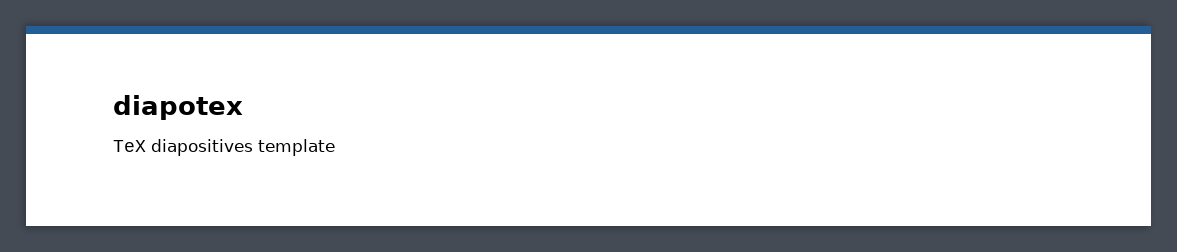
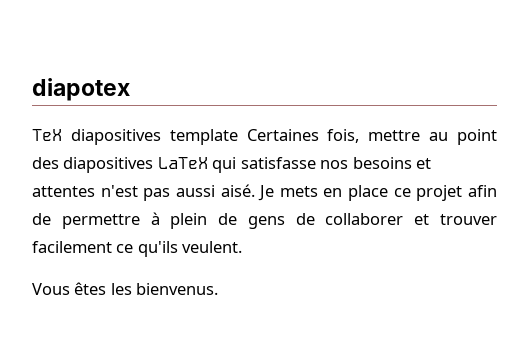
(335, 147) none -> [246,129,497,145] [32,157,432,173] [32,184,497,201] [32,212,497,229] [32,241,243,257] [32,282,219,295] Certaines fois, mettre au point des diapositives LaTeX qui satisfasse nos besoins et attentes n'est pas aussi aisé. Je mets en place ce projet afin de permettre à plein de gens de collaborer et trouver facilement ce qu'ils veulent. // Vous êtes les bienvenus.

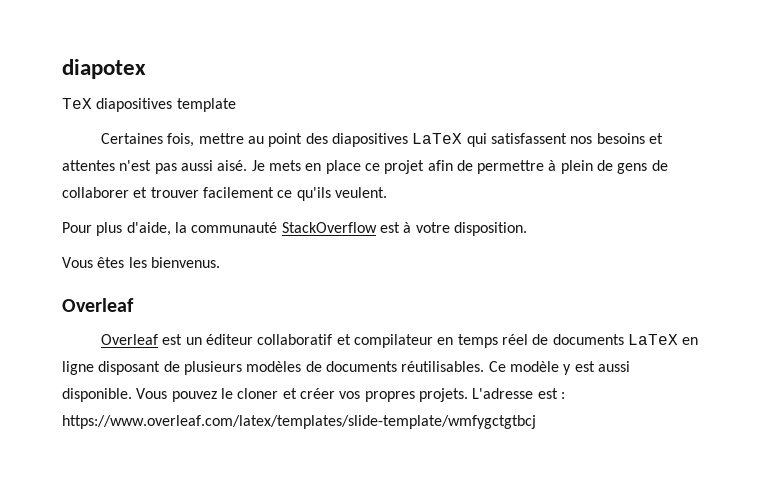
(238, 137) none -> (236, 105) //
[240,157,316,169] satisfasse -> [490,133,567,144] satisfassent
[32,282,219,295] Vous êtes les bienvenus. -> [62,222,527,236] [62,257,220,268] [62,298,134,312] [101,334,699,348] [62,361,630,375] [62,388,565,402] [62,415,536,429] Pour plus d'aide, la communauté StackOverflow est à votre disposition. // Vous êtes les bienvenus. // Overleaf // Overleaf est un éditeur collaboratif et compilateur en temps réel de documents LaTeX en ligne disposant de plusieurs modèles de documents réutilisables. Ce modèle y est aussi disponible. Vous pouvez le cloner et créer vos propres projets. L'adresse est : https://www.overleaf.com/latex/templates/slide-template/wmfygctgtbcj

